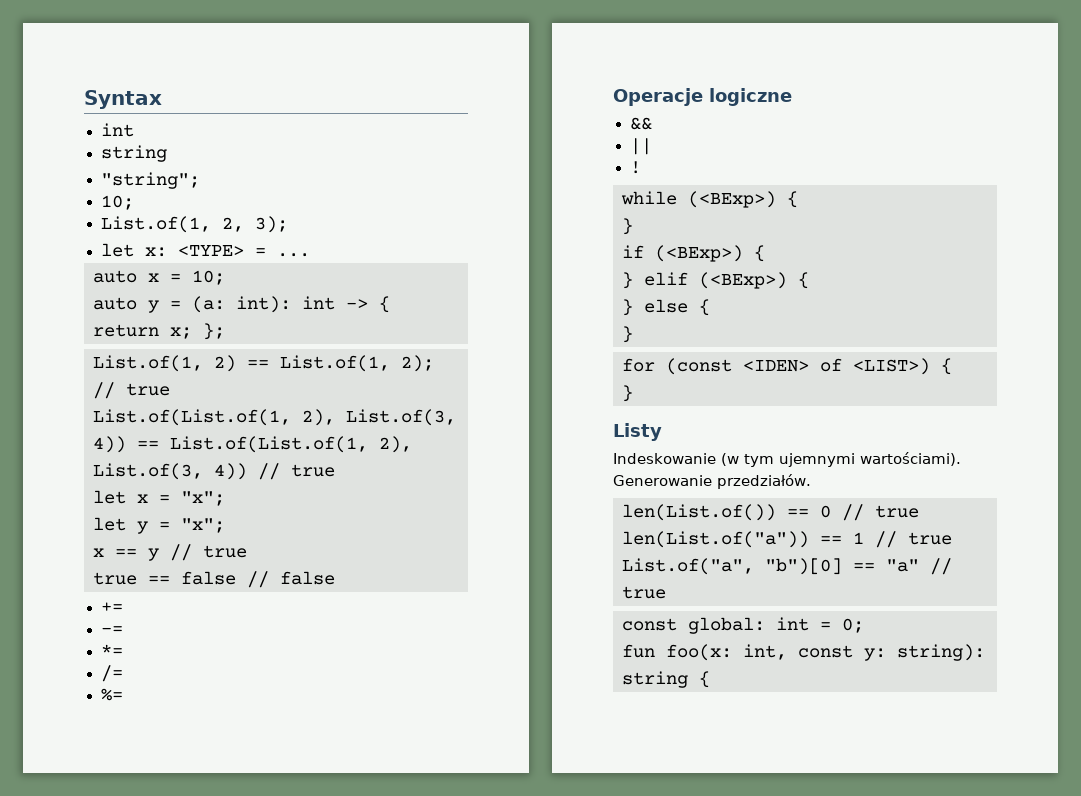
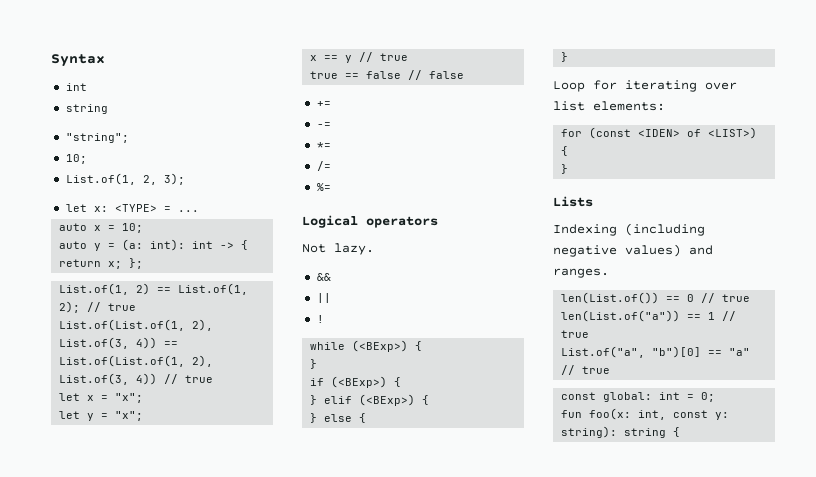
[613,88,792,106] Operacje logiczne -> [302,215,438,228] [302,243,374,255] Logical operators // Not lazy.
(633, 334) none -> [553,80,737,92] [553,101,665,111] // Loop for iterating over list elements:
[613,423,662,441] [613,452,961,467] [613,474,811,489] Listy // Indeskowanie (w tym ujemnymi wartościami). Generowanie przedziałów. -> [553,196,593,207] [553,223,705,236] [553,244,713,257] [553,268,609,278] Lists // Indexing (including negative values) and ranges.

